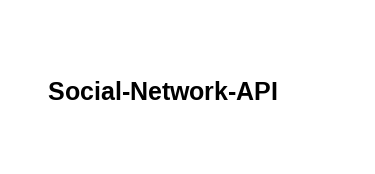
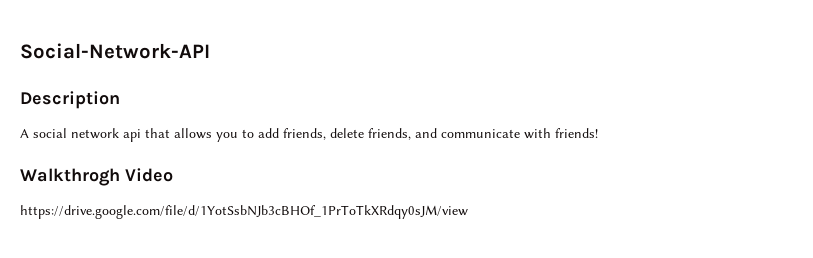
(278, 90) none -> [20,91,120,109] [20,128,598,142] [20,168,173,186] [20,205,468,219] // Description // A social network api that allows you to add friends, delete friends, and communicate with friends! // Walkthrogh Video // https://drive.google.com/file/d/1YotSsbNJb3cBHOf_1PrToTkXRdqy0sJM/view

